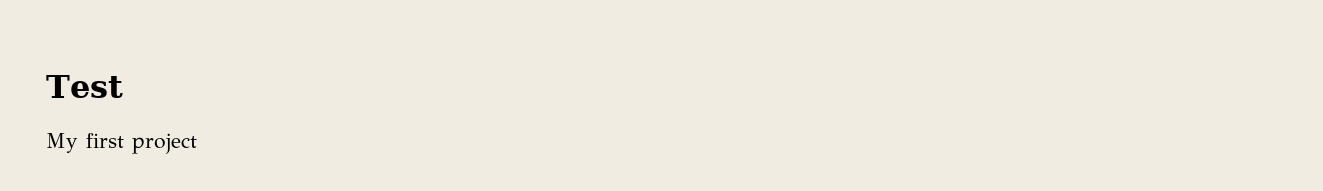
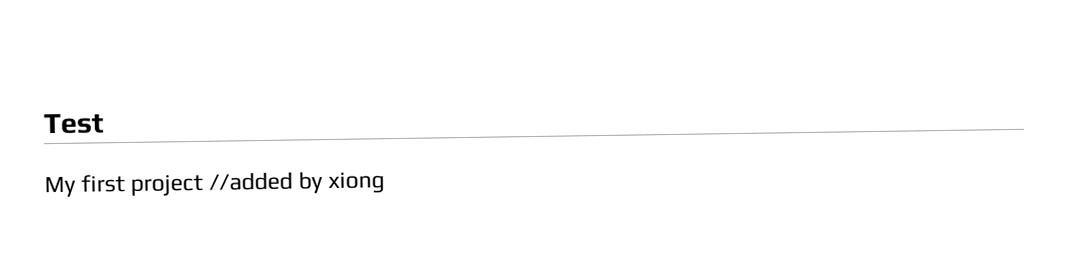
(197, 143) none -> [208,171,386,195] //added by xiong

